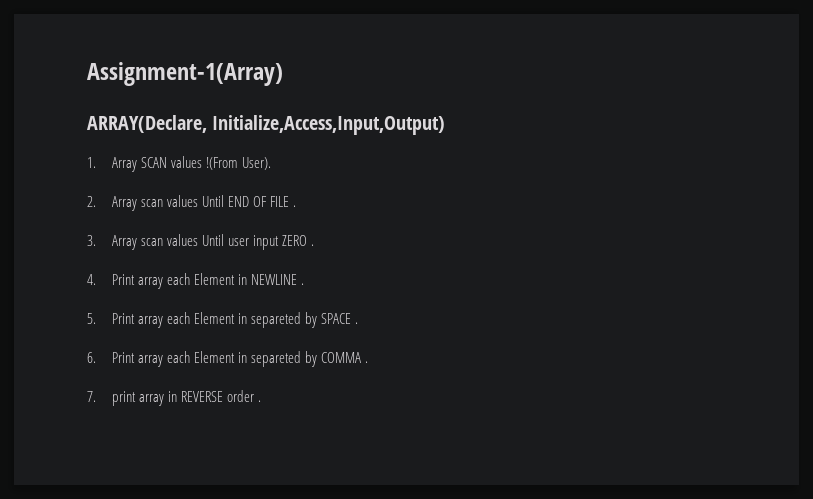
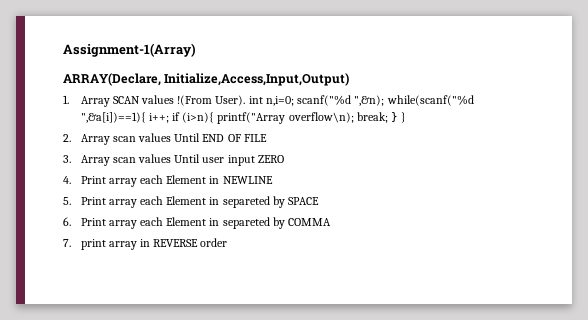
(271, 163) none -> [248,95,474,106] [80,112,407,124] int n,i=0; scanf("%d ",&n); while(scanf("%d ",&a[i])==1){ i++; if (i>n){ printf("Array overflow\n); break; } }
[292,205,296,207] . -> (267, 138) none
[310,244,314,246] . -> (284, 159) none
[300,283,304,285] . -> (273, 180) none
[355,322,359,324] . -> (320, 201) none
[365,361,369,363] . -> (332, 222) none
[257,400,261,402] . -> (228, 242) none

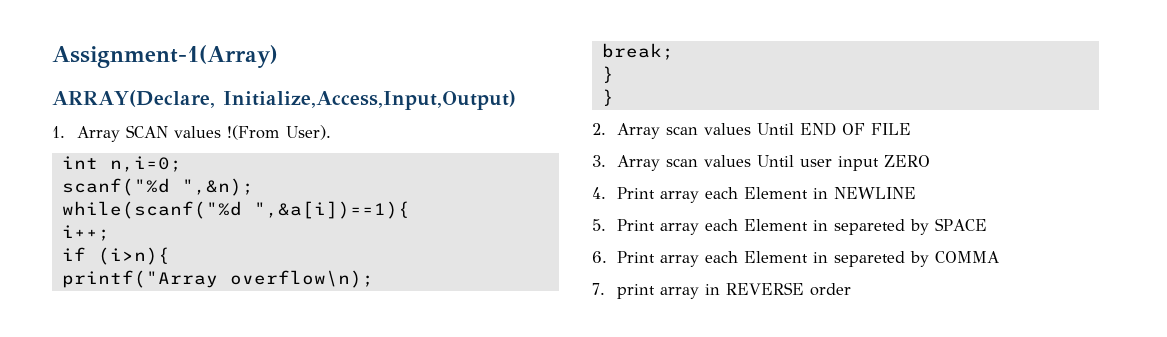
(246, 100) none -> (331, 132) //
(294, 101) none -> (182, 164) //
(385, 100) none -> (254, 187) //
(146, 117) none -> (410, 210) //
(169, 118) none -> (110, 233) //
(215, 117) none -> (170, 256) //
(354, 117) none -> (374, 279) //
[391,112,399,122] } -> [601,66,614,83] // } //

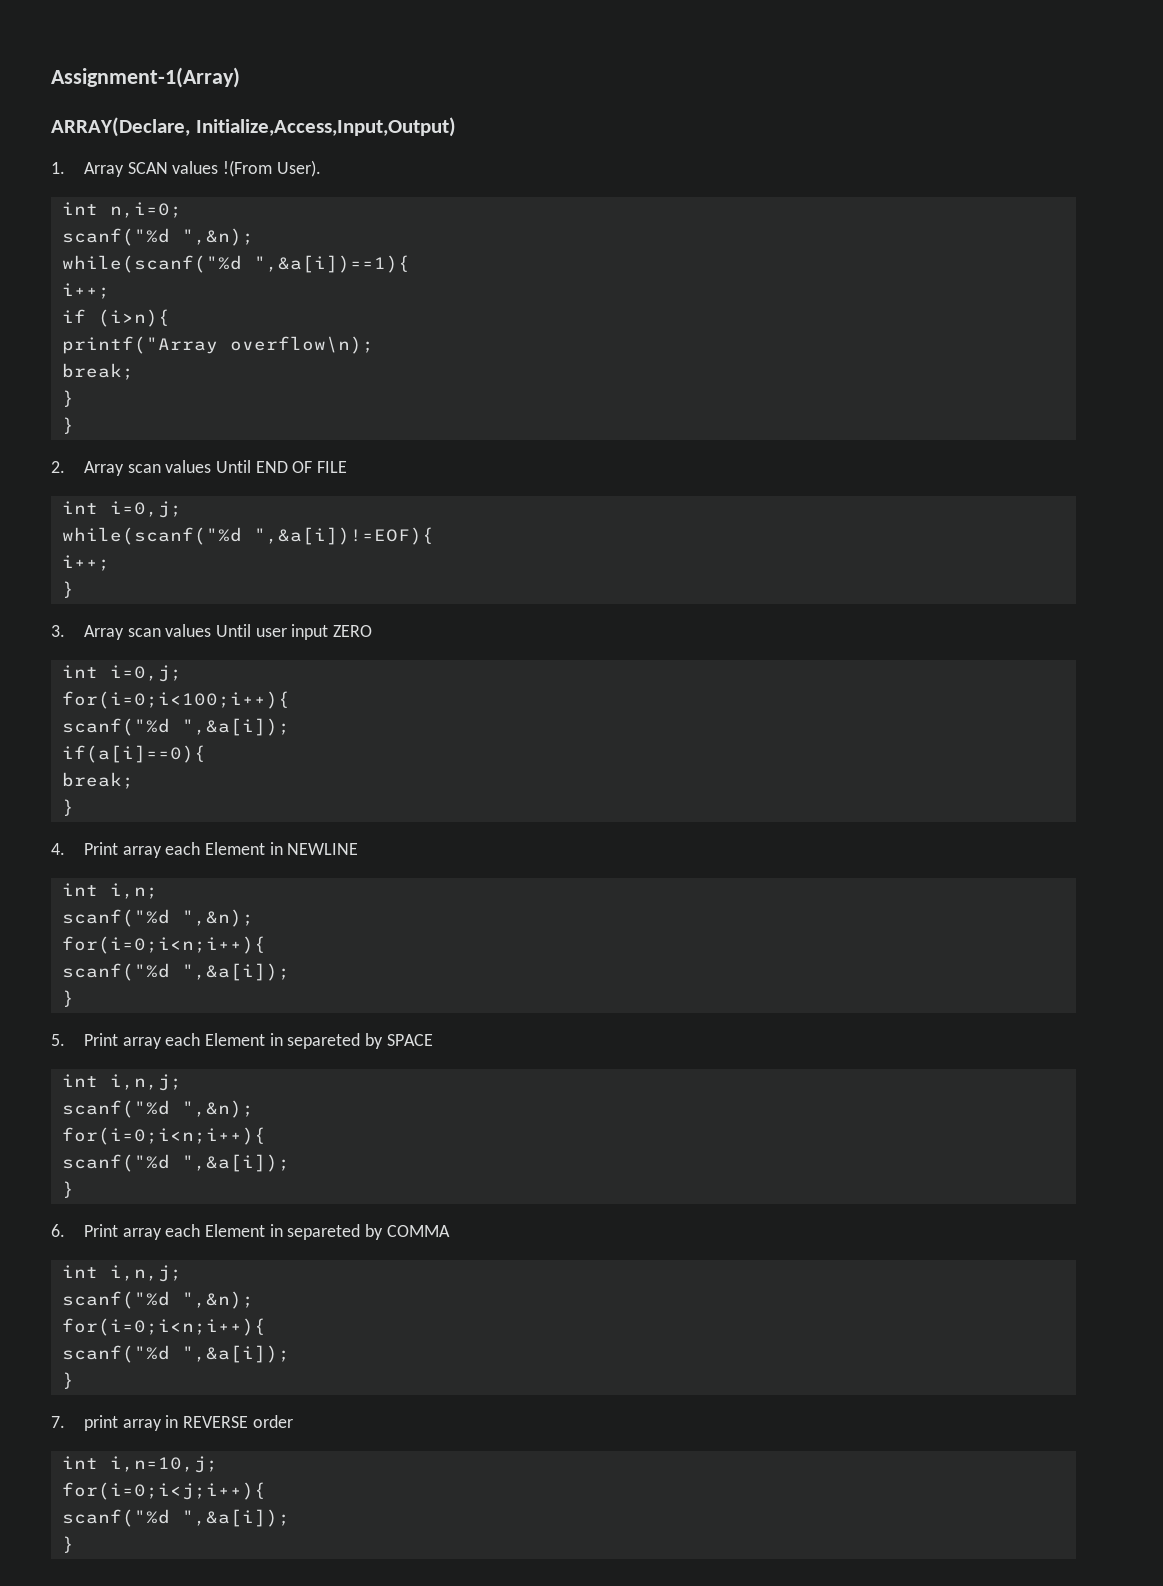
(911, 129) none -> [61,501,182,518] [61,527,434,545] [61,555,110,571] [61,581,74,598] // int i=0,j; // while(scanf("%d ",&a[i])!=EOF){ // i++; // }
(930, 161) none -> [61,665,182,682] [61,691,290,709] [61,718,290,736] [61,745,206,763] [61,772,134,789] [61,799,74,816] // int i=0,j; // for(i=0;i<100;i++){ // scanf("%d ",&a[i]); // if(a[i]==0){ // break; // }
(916, 193) none -> [61,883,158,899] [61,909,254,927] [61,936,266,954] [61,963,290,981] [61,990,74,1007] // int i,n; // scanf("%d ",&n); // for(i=0;i<n;i++){ // scanf("%d ",&a[i]); // }
(987, 224) none -> [61,1074,182,1091] [61,1100,254,1118] [61,1127,266,1145] [61,1154,290,1172] [61,1181,74,1198] // int i,n,j; // scanf("%d ",&n); // for(i=0;i<n;i++){ // scanf("%d ",&a[i]); // }
(999, 257) none -> [61,1265,182,1282] [61,1291,254,1309] [61,1318,266,1336] [61,1345,290,1363] [61,1372,74,1389] // int i,n,j; // scanf("%d ",&n); // for(i=0;i<n;i++){ // scanf("%d ",&a[i]); // }
(851, 289) none -> [61,1456,218,1473] [61,1482,266,1500] [61,1509,290,1527] [61,1536,74,1553] // int i,n=10,j; // for(i=0;i<j;i++){ // scanf("%d ",&a[i]); // }

